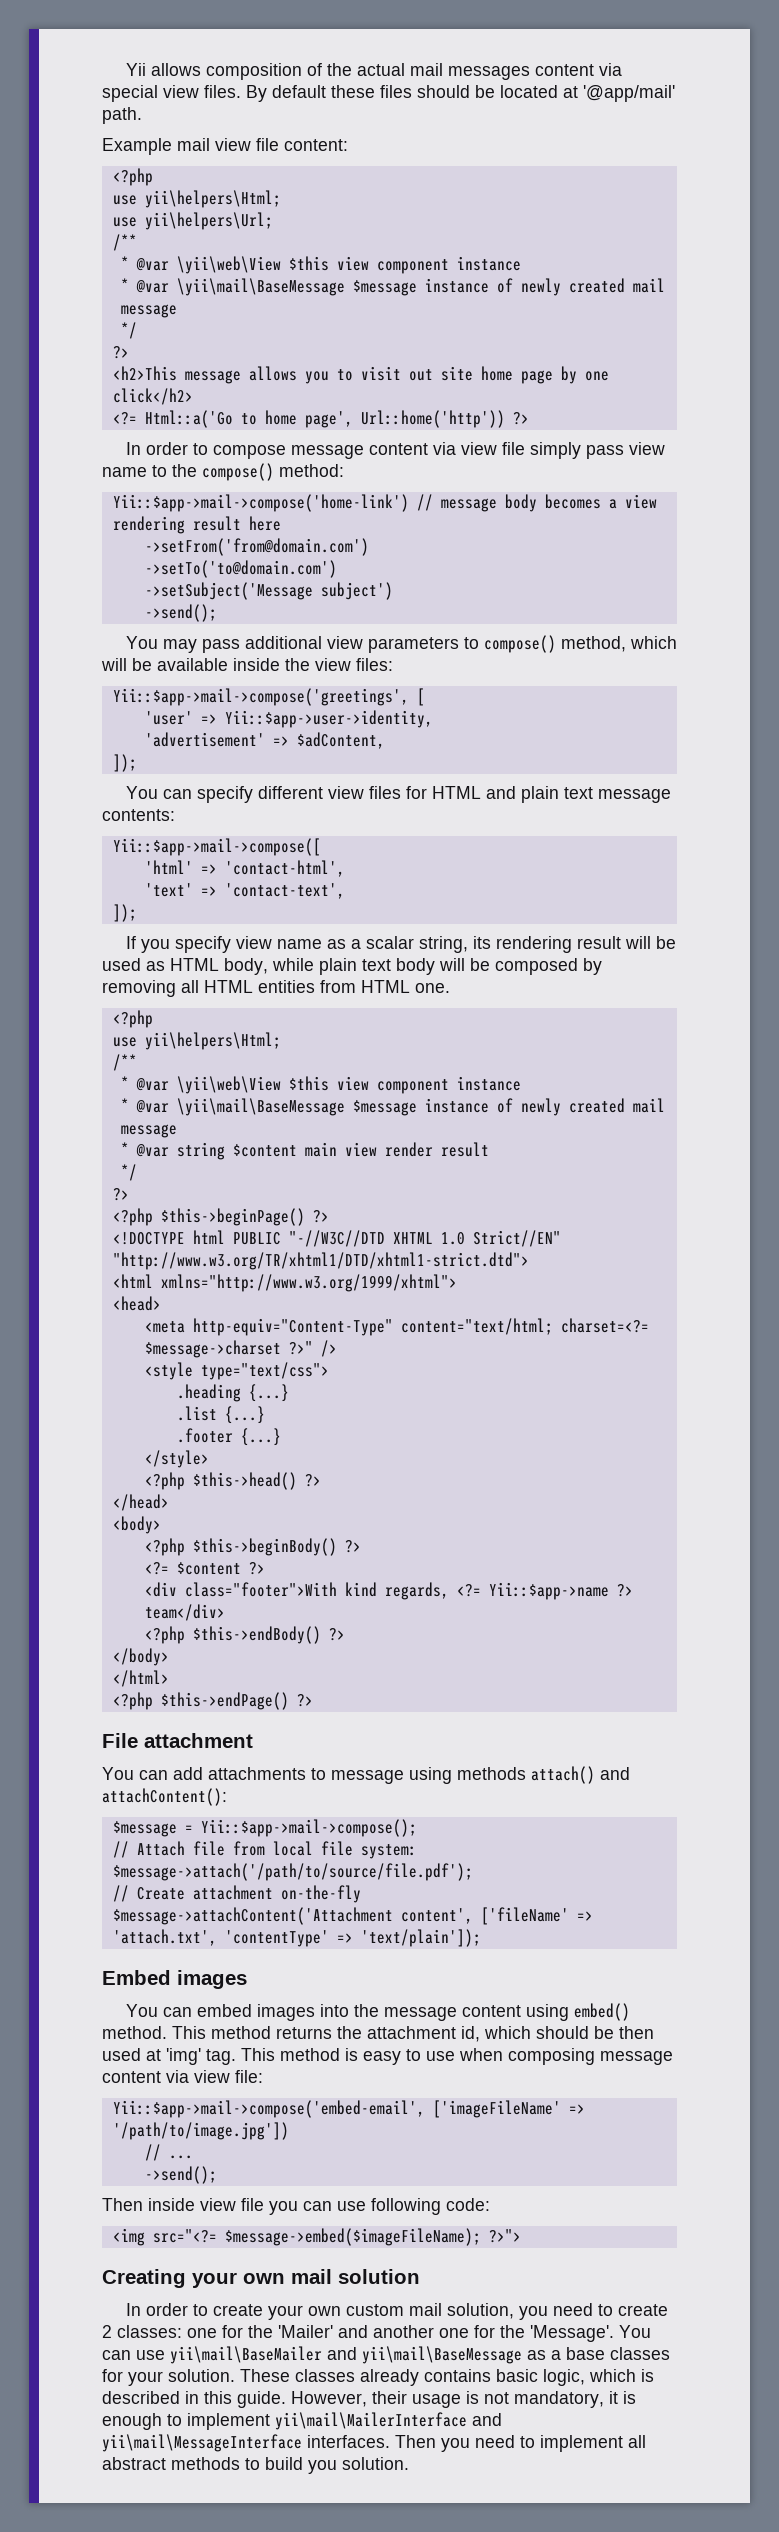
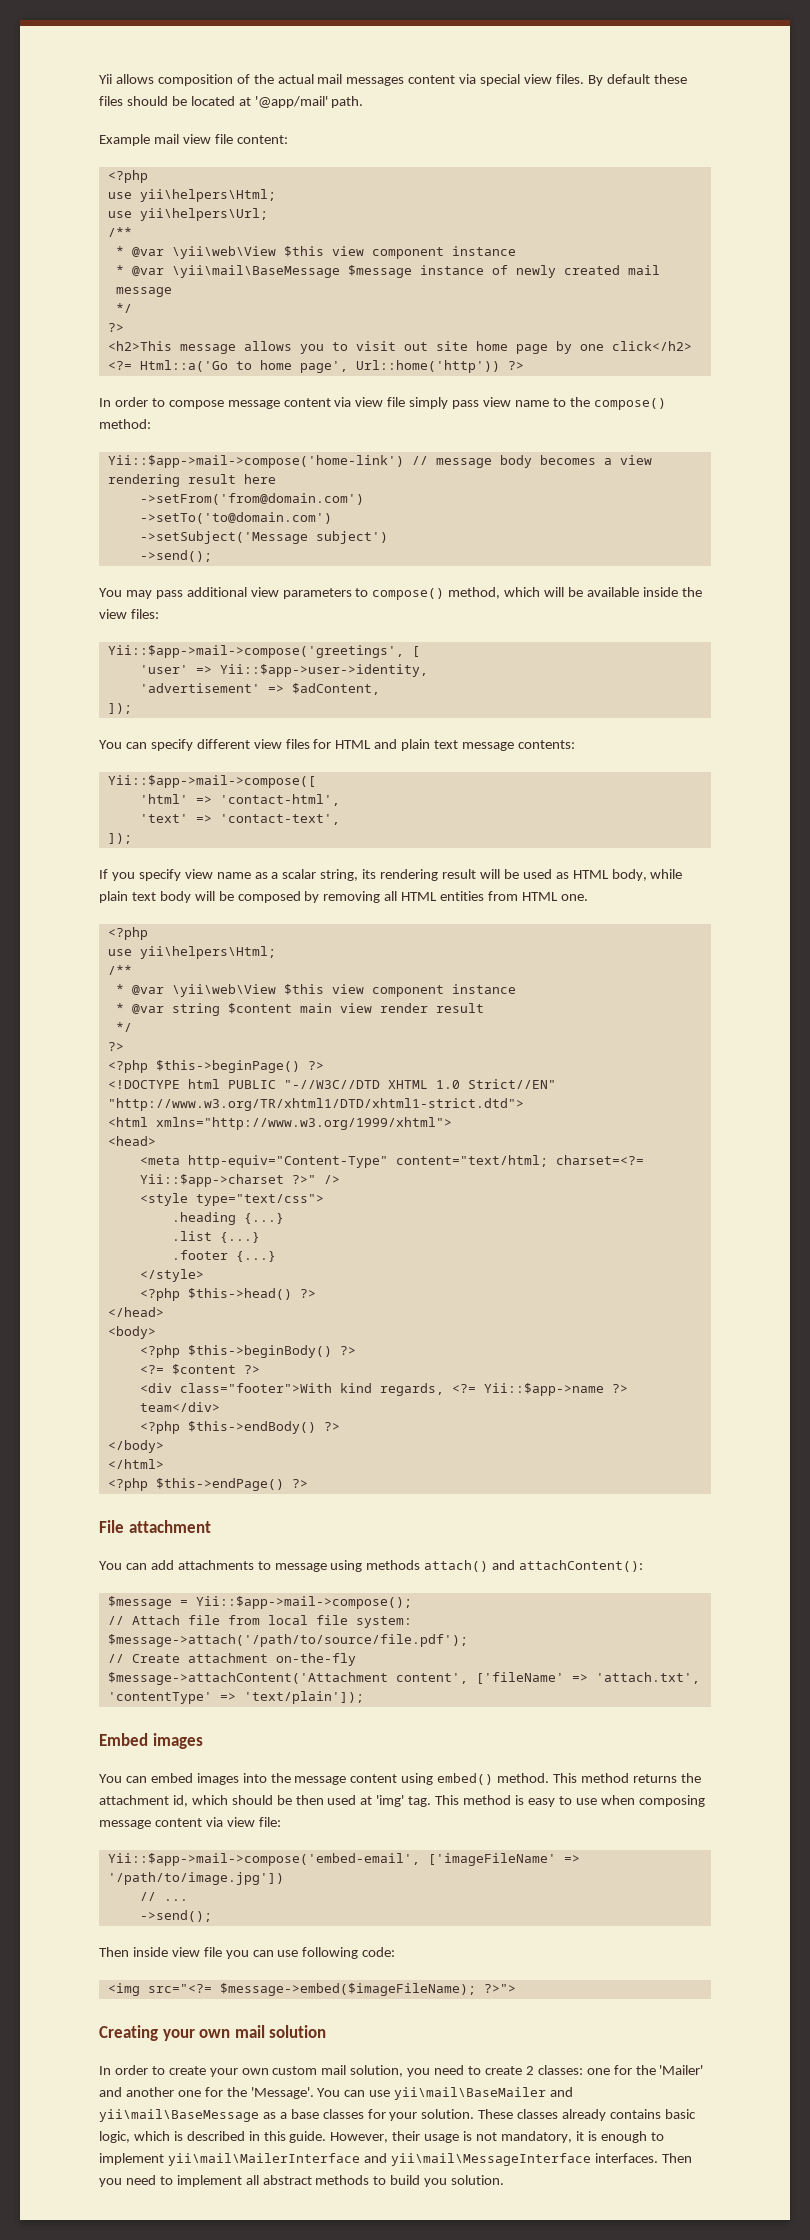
[120,1098,665,1116] [120,1124,177,1138] // * @var \yii\mail\BaseMessage $message instance of newly created mail message -> (516, 989) none
[144,1340,281,1358] $message->charset -> [139,1174,284,1187] Yii::$app->charset

